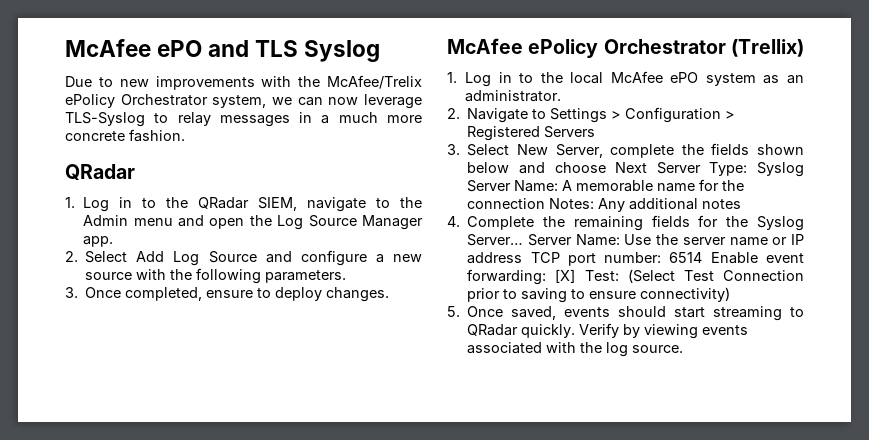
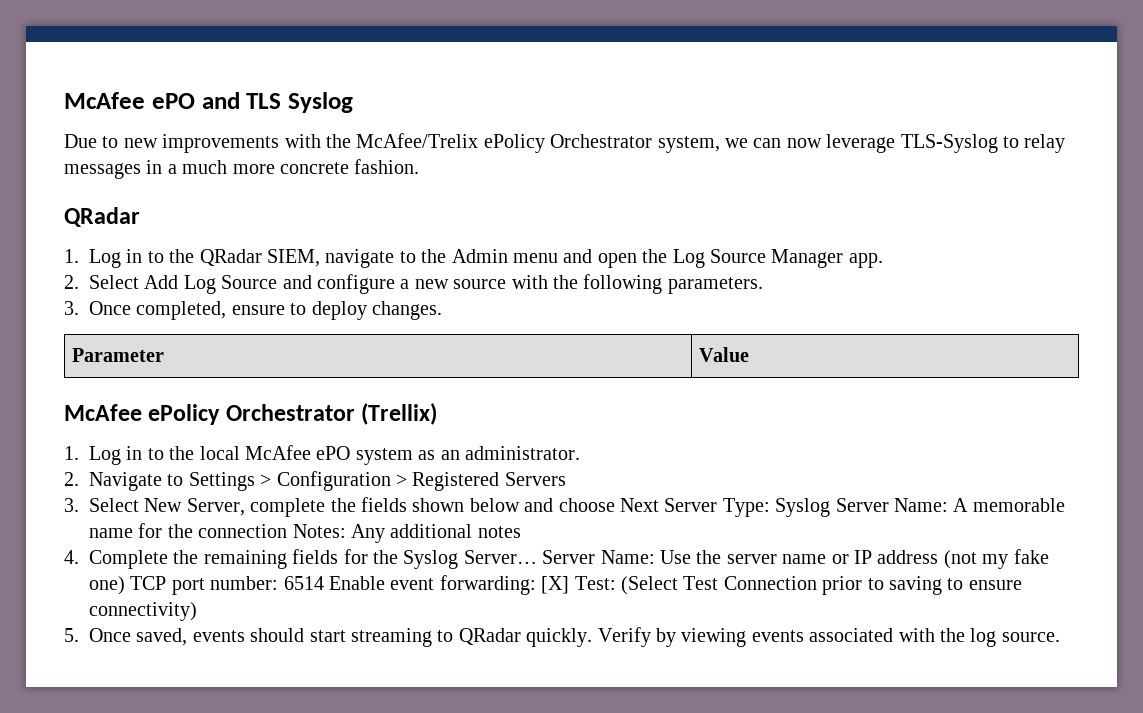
(390, 294) none -> [72,348,165,362] [699,347,750,362] // Parameter | Value
(523, 258) none -> [943,549,1049,569] [89,576,125,595] (not my fake one)

